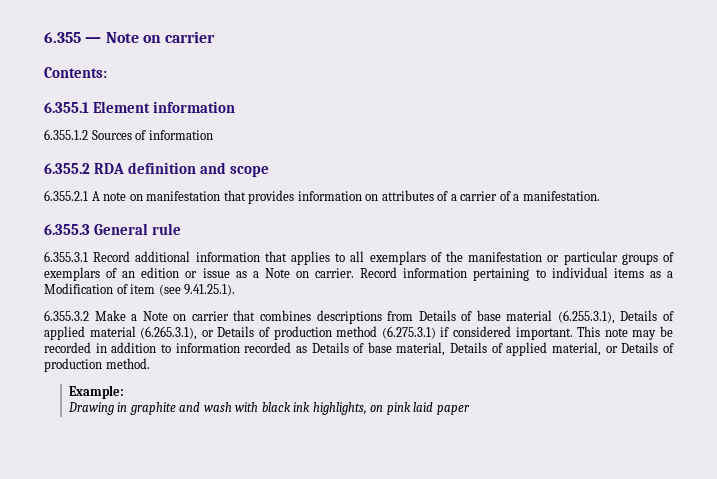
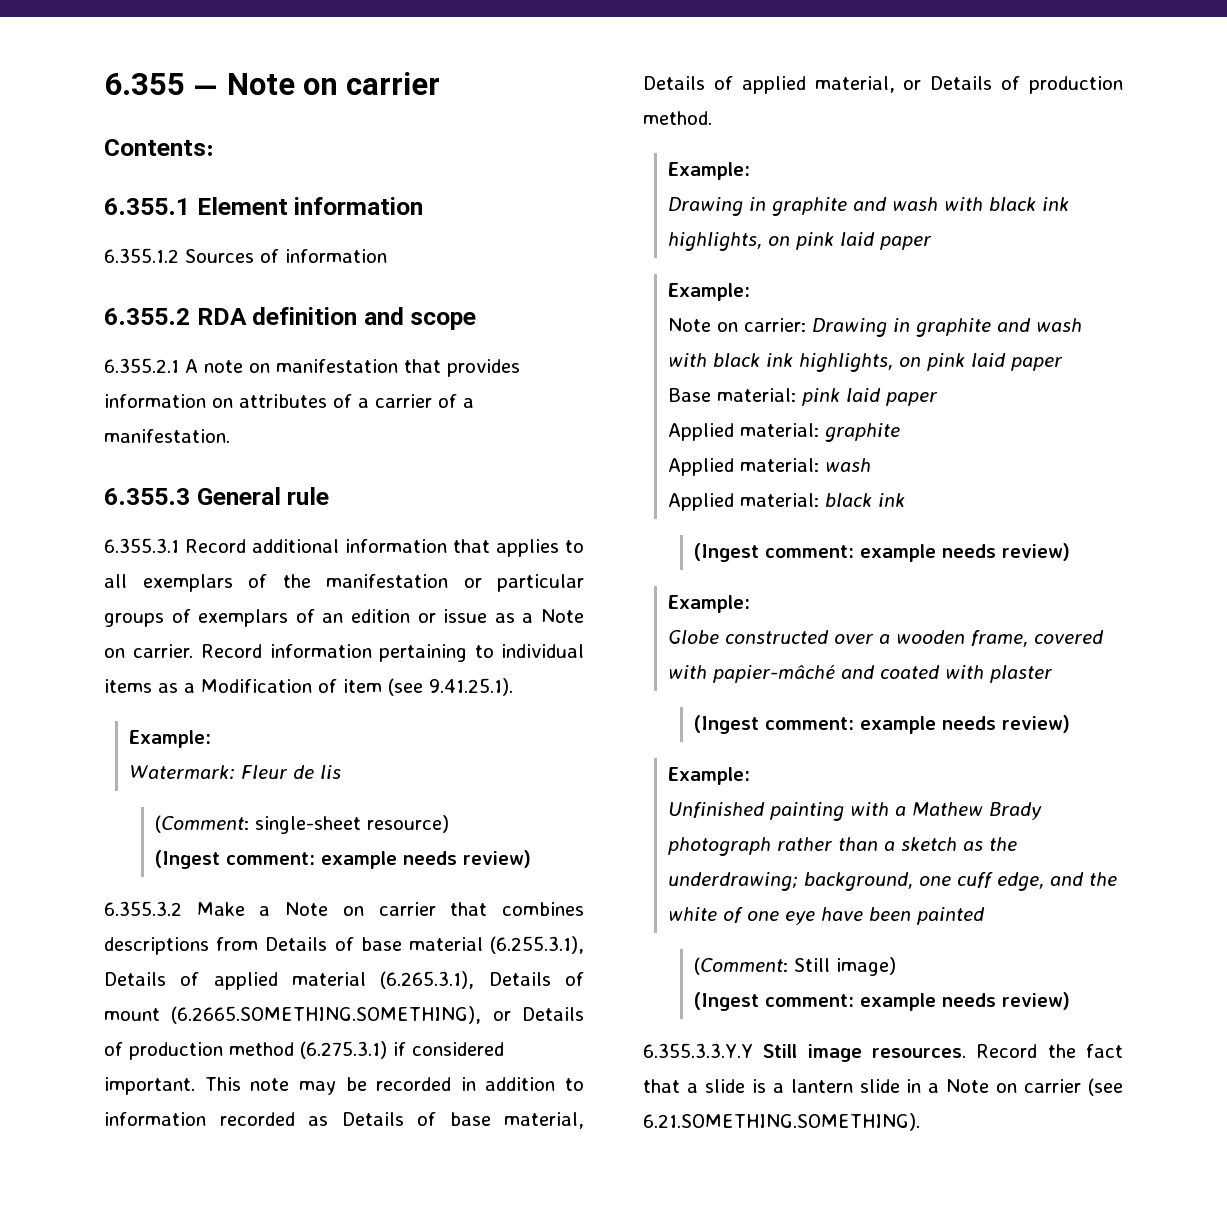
(236, 290) none -> [129,730,212,748] [129,765,342,780] [154,815,449,834] [154,850,531,869] // Example: // Watermark: Fleur de lis // (Comment: single-sheet resource) // (Ingest comment: example needs review)
(198, 333) none -> [488,972,584,986] [104,1006,482,1024] Details of mount (6.2665.SOMETHING.SOMETHING),
(470, 410) none -> [668,283,751,301] [668,318,1083,337] [668,353,1064,372] [668,388,939,406] [668,423,901,442] [668,458,872,476] [668,493,906,511] [693,543,1070,562] [668,595,751,613] [668,630,1105,647] [668,665,1054,683] [693,715,1070,734] [668,767,751,785] [668,802,1043,821] [668,837,1018,856] [668,872,1118,891] [668,907,986,925] [693,957,896,976] [693,992,1070,1011] [643,1043,1123,1062] [643,1078,1123,1096] [643,1113,920,1131] // Example: // Note on carrier: Drawing in graphite and wash with black ink highlights, on pink laid paper // Base material: pink laid paper // Applied material: graphite // Applied material: wash // Applied material: black ink // (Ingest comment: example needs review) // Example: // Globe constructed over a wooden frame, covered with papier-mâché and coated with plaster // (Ingest comment: example needs review) // Example: // Unfinished painting with a Mathew Brady photograph rather than a sketch as the underdrawing; background, one cuff edge, and the white of one eye have been painted // (Comment: Still image) // (Ingest comment: example needs review) // 6.355.3.3.Y.Y Still image resources. Record the fact that a slide is a lantern slide in a Note on carrier (see 6.21.SOMETHING.SOMETHING).

